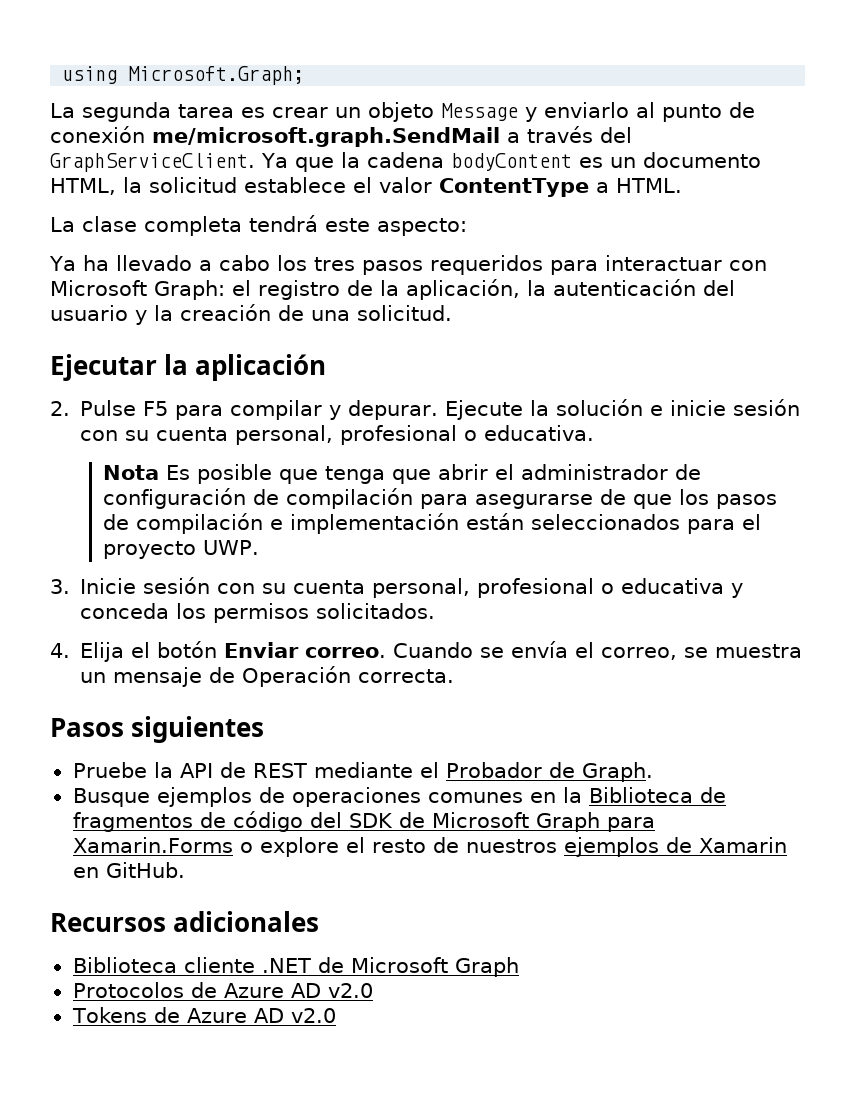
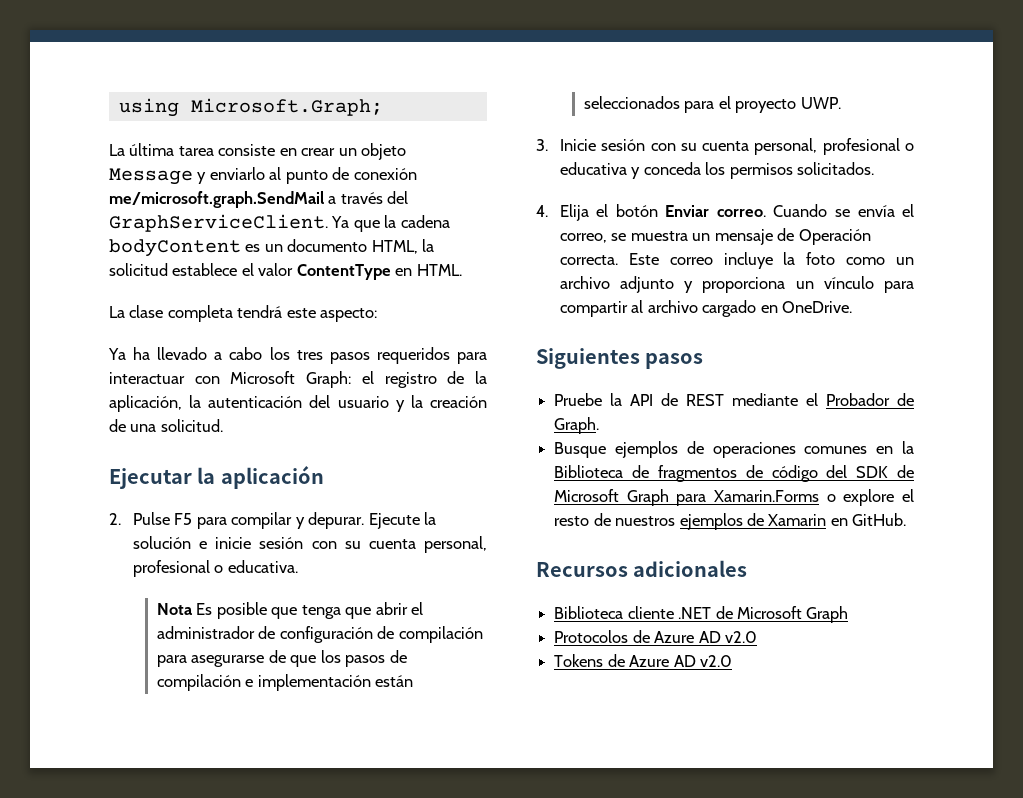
[82,102,265,122] segunda tarea es -> [129,143,297,156] última tarea consiste en
[595,182,609,193] a -> [395,268,413,276] en
[50,716,265,743] // Pasos siguientes -> [628,252,914,269] [559,276,914,293] [559,300,853,317] [536,348,704,369] Este correo incluye la foto como un archivo adjunto y proporciona un vínculo para compartir al archivo cargado en OneDrive. // Siguientes pasos

